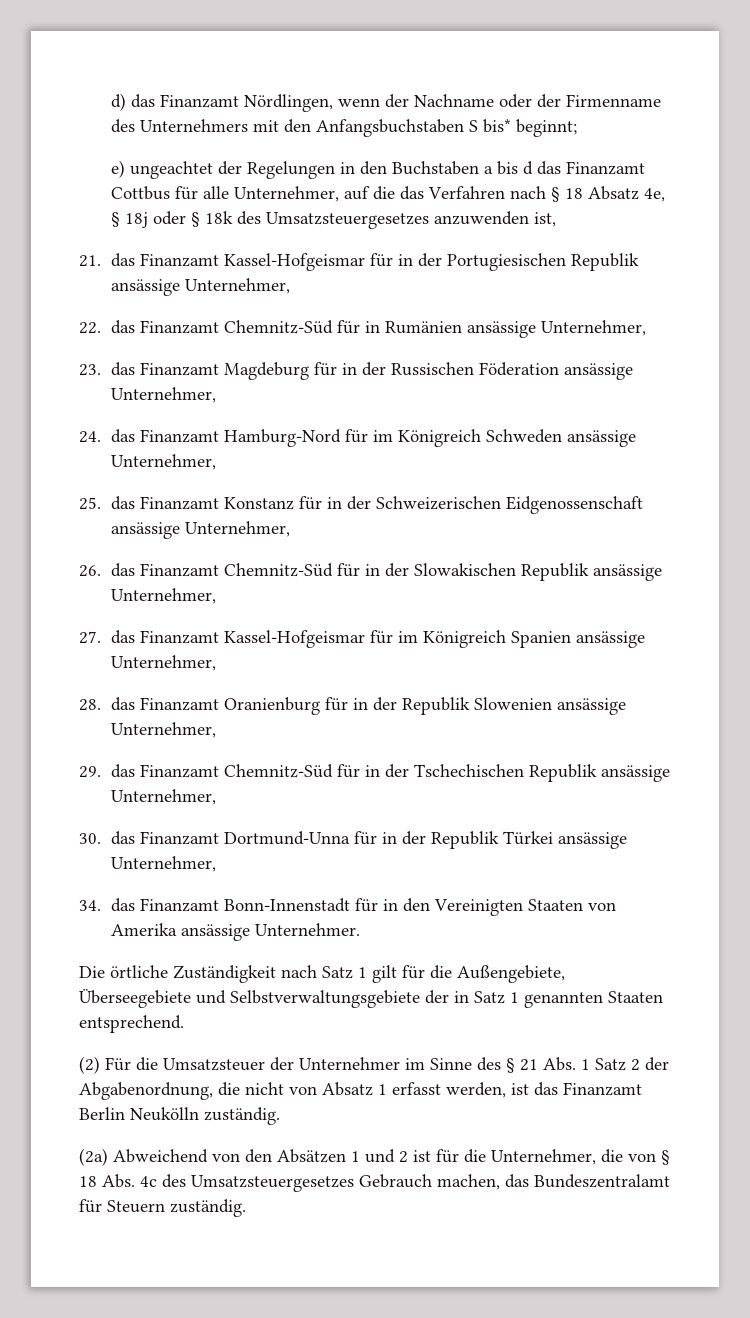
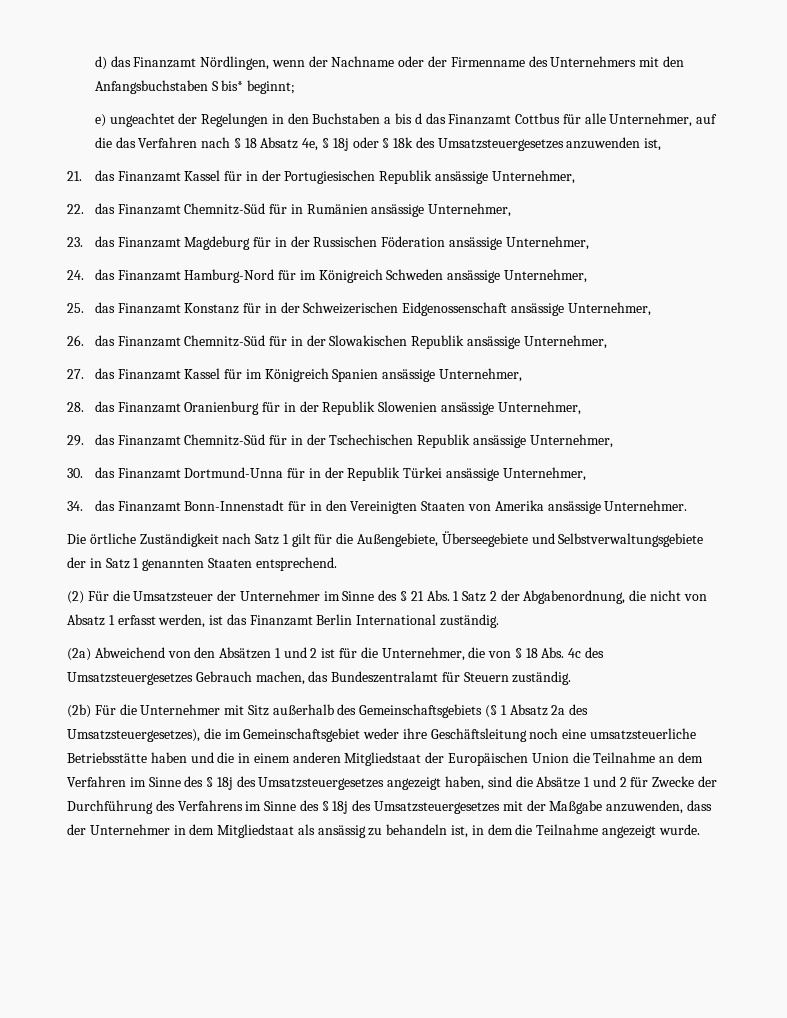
[223,253,365,271] Kassel-Hofgeismar -> [184,170,221,181] Kassel
[223,630,365,648] Kassel-Hofgeismar -> [184,368,221,379] Kassel
[130,1107,199,1121] Neukölln -> [356,614,437,625] International
(246, 1208) none -> [67,704,589,718] [67,728,697,742] [67,752,703,766] [67,776,718,790] [67,800,712,814] [67,824,700,838] // (2b) Für die Unternehmer mit Sitz außerhalb des Gemeinschaftsgebiets (§ 1 Absatz 2a des Umsatzsteuergesetzes), die im Gemeinschaftsgebiet weder ihre Geschäftsleitung noch eine umsatzsteuerliche Betriebsstätte haben und die in einem anderen Mitgliedstaat der Europäischen Union die Teilnahme an dem Verfahren im Sinne des § 18j des Umsatzsteuergesetzes angezeigt haben, sind die Absätze 1 und 2 für Zwecke der Durchführung des Verfahrens im Sinne des § 18j des Umsatzsteuergesetzes mit der Maßgabe anzuwenden, dass der Unternehmer in dem Mitgliedstaat als ansässig zu behandeln ist, in dem die Teilnahme angezeigt wurde.

